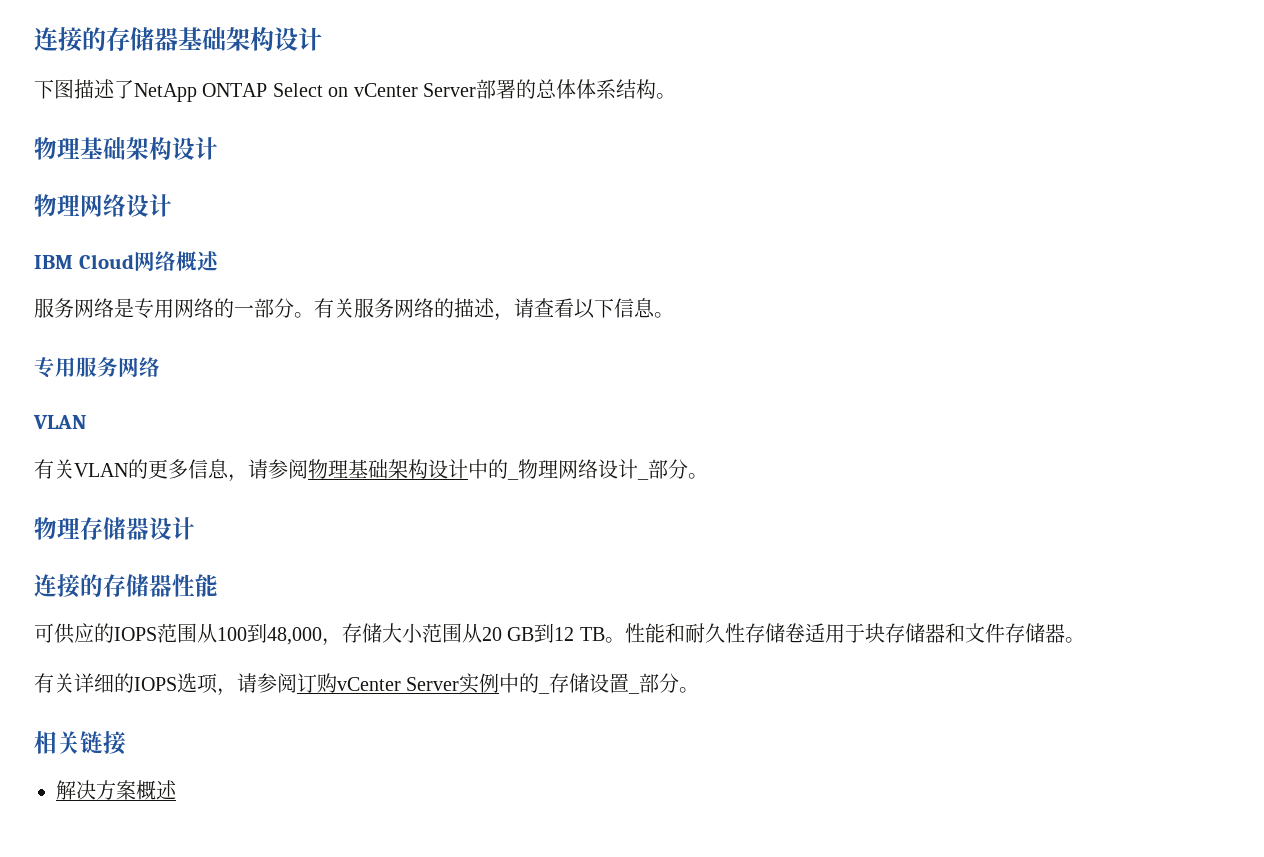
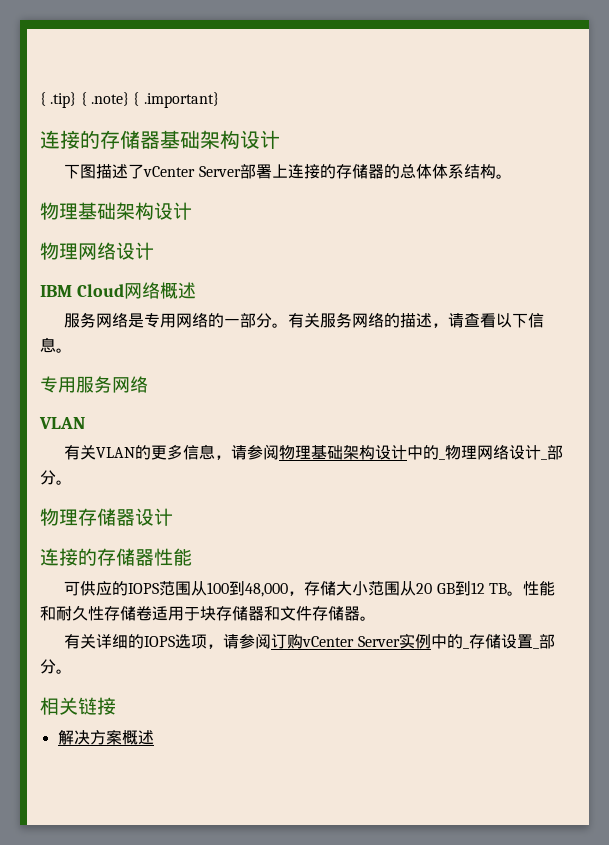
(34, 39) none -> [40,92,219,108] { .tip} { .note} { .important} //
[134,79,516,102] NetApp ONTAP Select on vCenter Server部署 -> [143,164,384,179] vCenter Server部署上连接的存储器

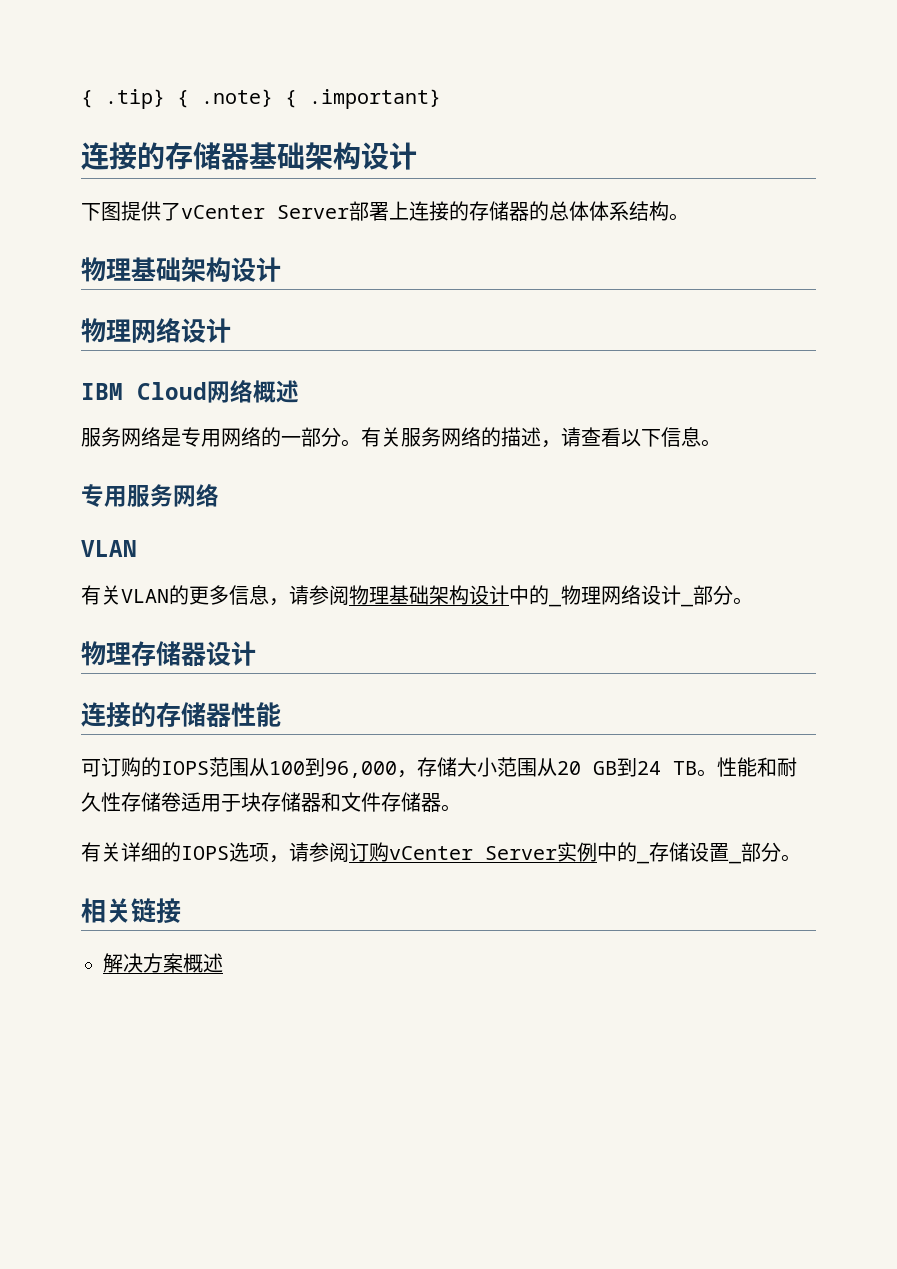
[96,164,129,179] 描述 -> [121,201,161,221] 提供
[80,581,113,596] 供应 -> [101,757,141,777] 订购
[245,583,289,597] 48,000 -> [325,761,397,778] 96,000
[470,582,485,594] 12 -> [637,761,661,775] 24

